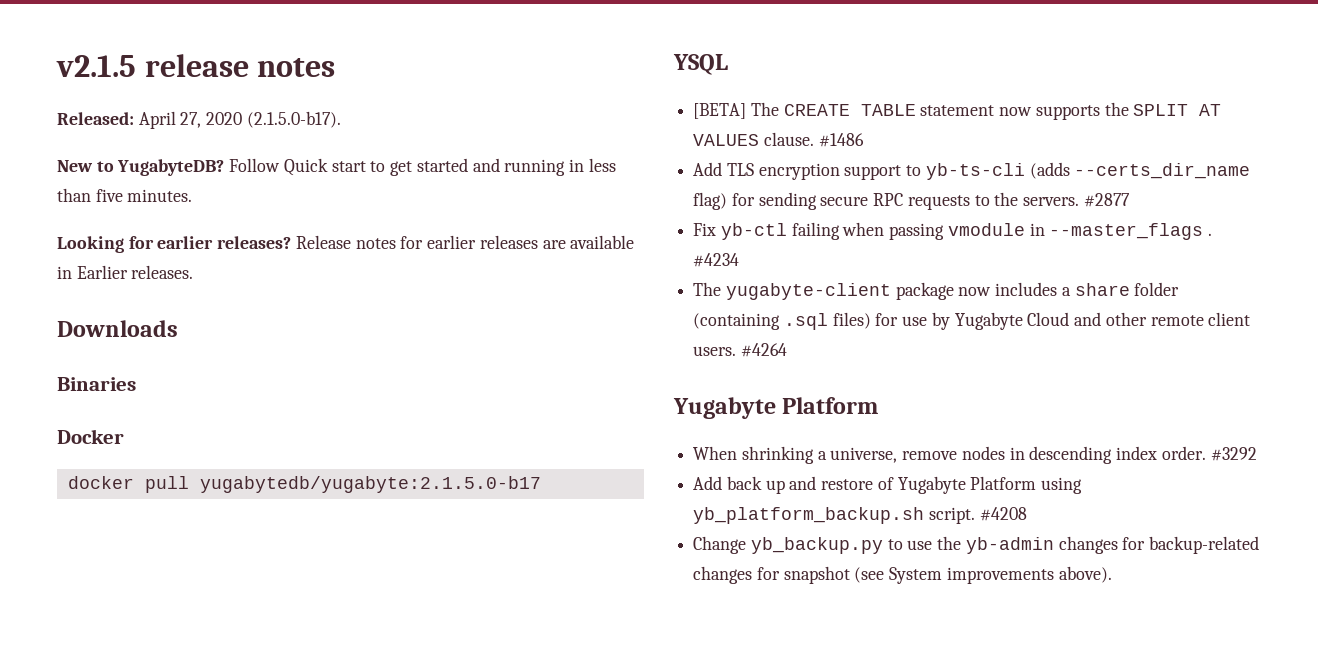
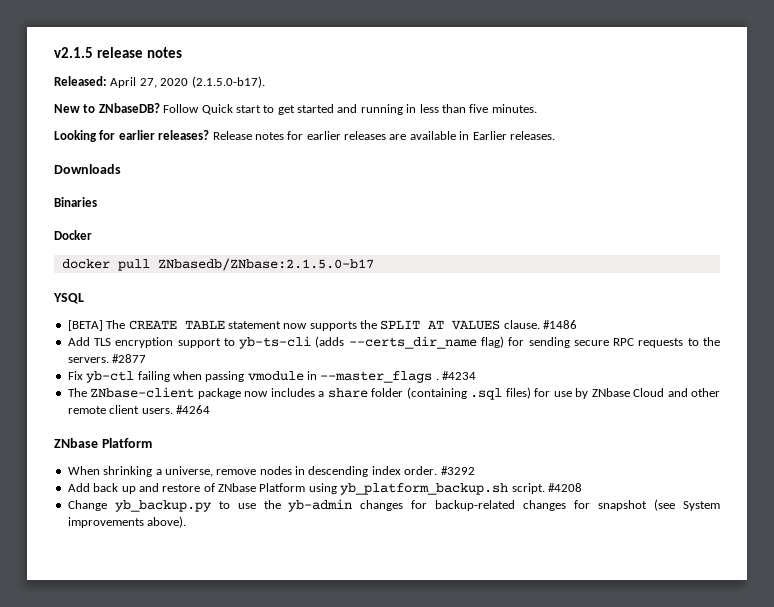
[117,159,225,176] YugabyteDB? -> [98,103,160,113] ZNbaseDB?
[199,476,541,493] yugabytedb/yugabyte:2.1.5.0-b17 -> [157,258,374,271] ZNbasedb/ZNbase:2.1.5.0-b17
[725,283,891,300] yugabyte-client -> [90,387,195,398] ZNbase-client
[954,312,1023,330] Yugabyte -> [591,388,630,397] ZNbase
[673,397,776,419] Yugabyte -> [54,438,98,448] ZNbase
[897,476,966,494] Yugabyte -> [218,483,256,492] ZNbase

